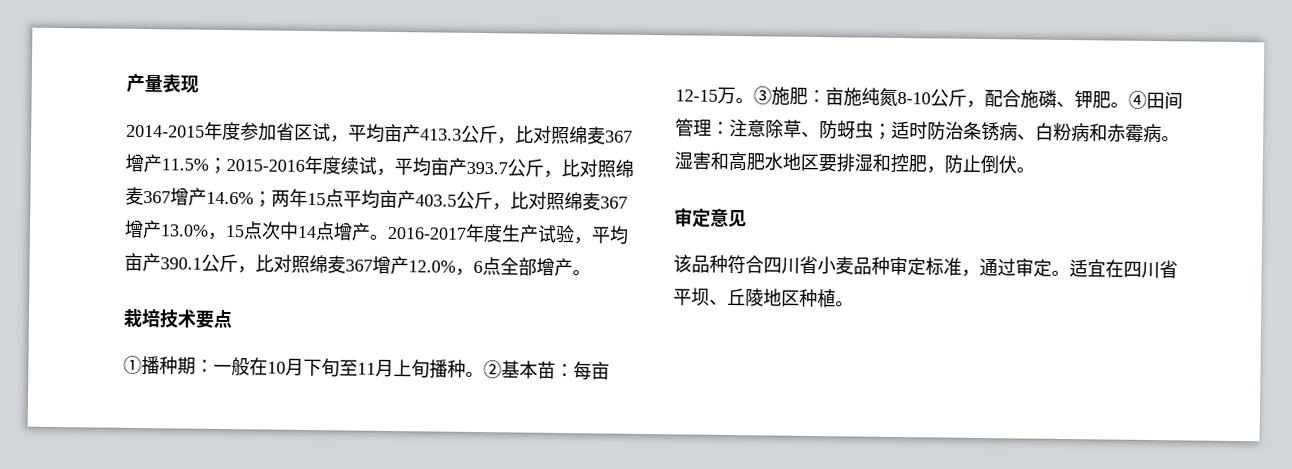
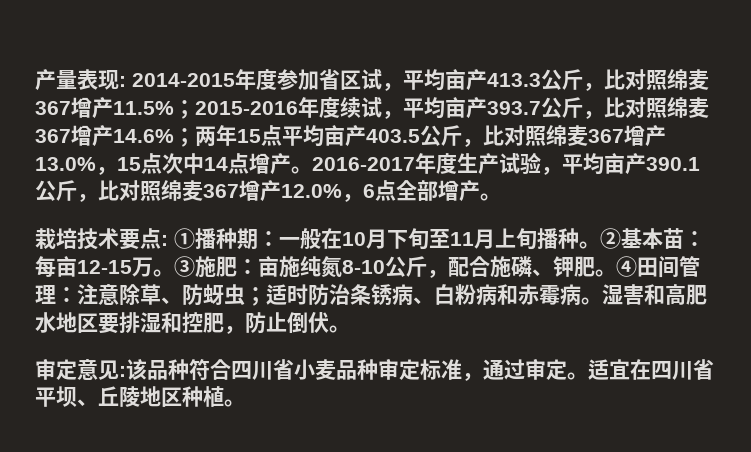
(199, 84) // -> [119,76,126,87] :
(233, 319) // -> [161,235,168,246] :
(747, 218) // -> [119,366,126,377] :

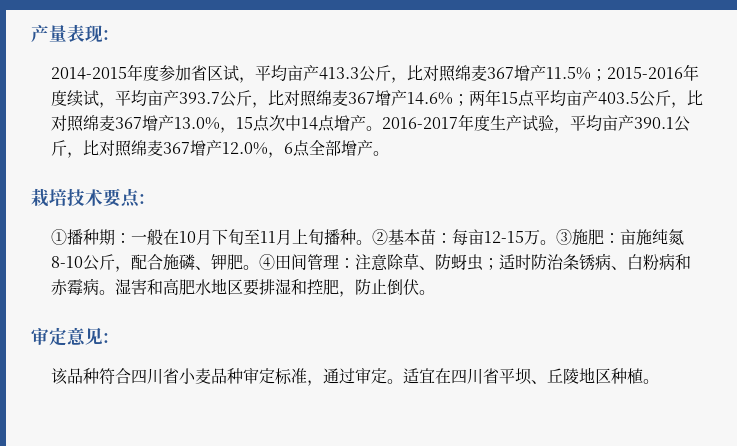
(126, 81) none -> (109, 35) //
(168, 240) none -> (145, 199) //
(126, 371) none -> (109, 338) //

